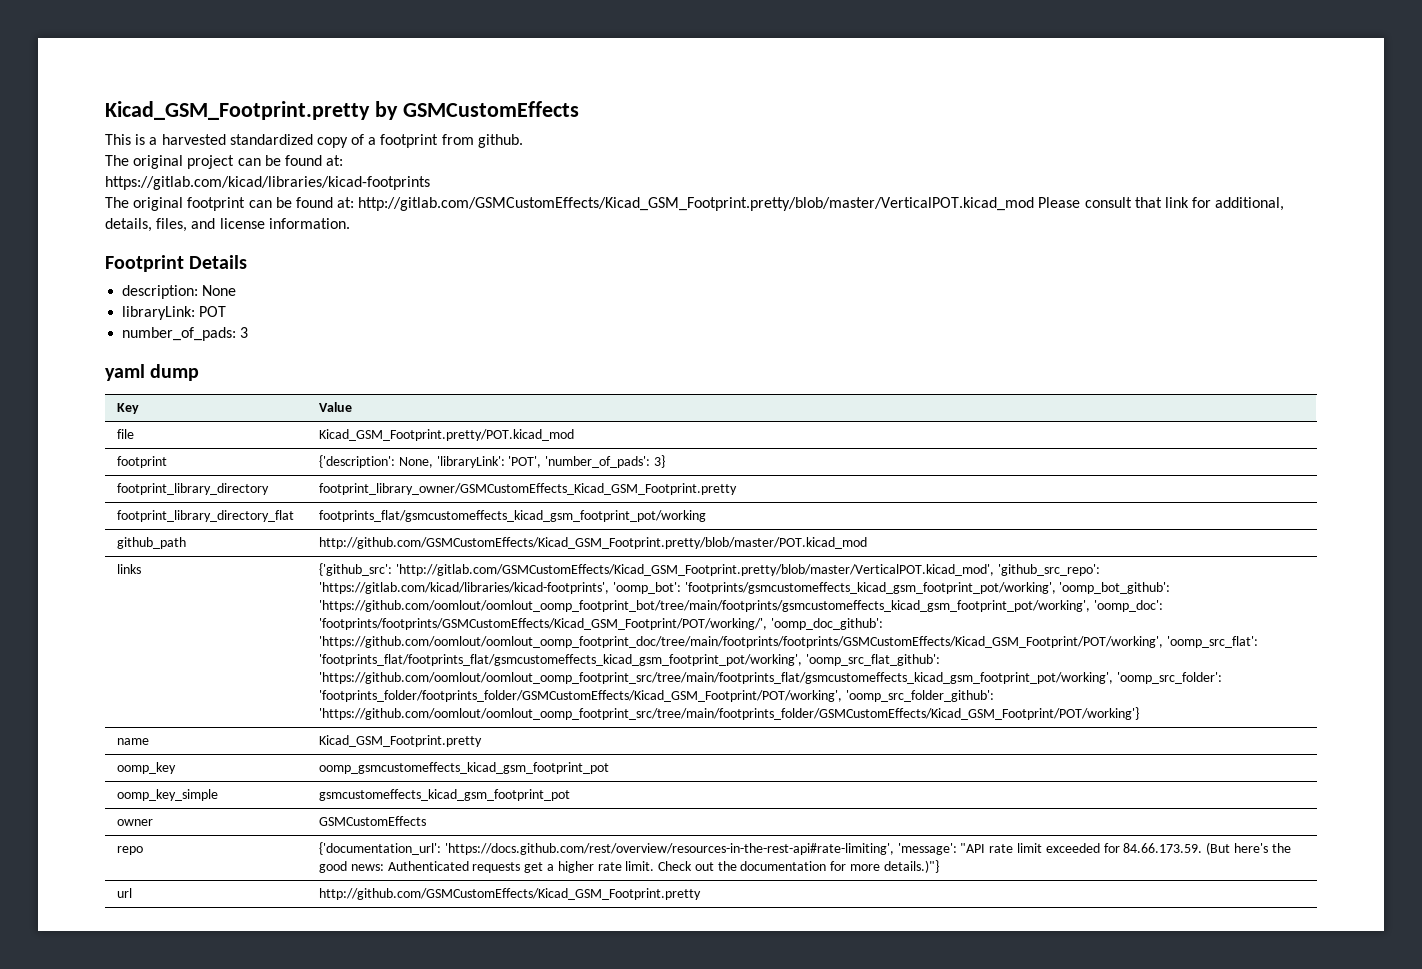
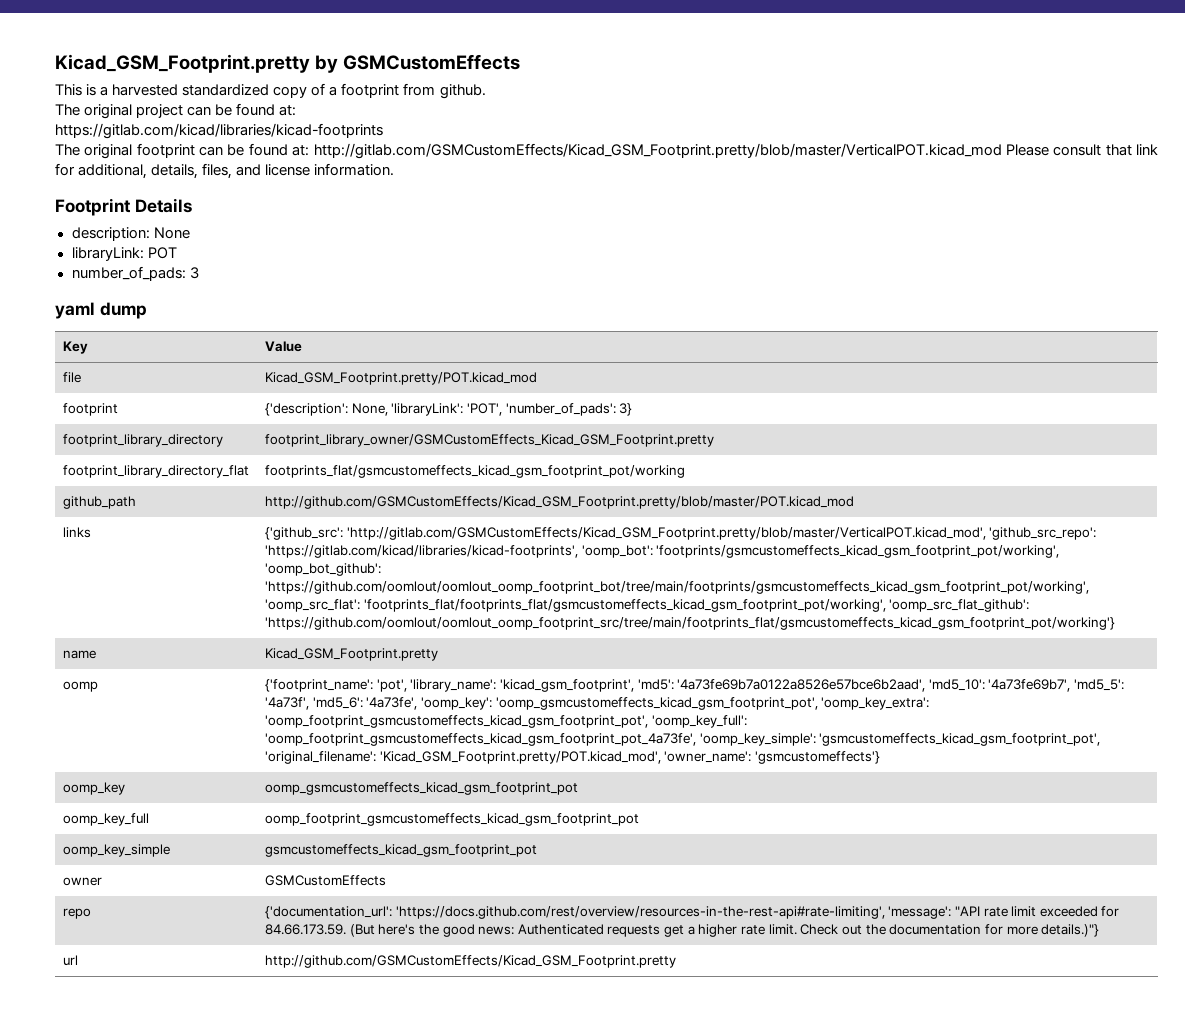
[1093,600,1163,612] [319,618,883,630] [319,636,1258,648] [319,654,940,666] [319,672,1222,684] [319,690,994,702] [319,707,1140,720] [117,738,150,745] [319,735,483,747] 'oomp_doc': 'footprints/footprints/GSMCustomEffects/Kicad_GSM_Footprint/POT/working/', 'oomp_doc_github': 'https://github.com/oomlout/oomlout_oomp_footprint_doc/tree/main/footprints/footprints/GSMCustomEffects/Kicad_GSM_Footprint/POT/working', 'oomp_src_flat': 'footprints_flat/footprints_flat/gsmcustomeffects_kicad_gsm_footprint_pot/working', 'oomp_src_flat_github': 'https://github.com/oomlout/oomlout_oomp_footprint_src/tree/main/footprints_flat/gsmcustomeffects_kicad_gsm_footprint_pot/working', 'oomp_src_folder': 'footprints_folder/footprints_folder/GSMCustomEffects/Kicad_GSM_Footprint/POT/working', 'oomp_src_folder_github': 'https://github.com/oomlout/oomlout_oomp_footprint_src/tree/main/footprints_folder/GSMCustomEffects/Kicad_GSM_Footprint/POT/working'} // name | Kicad_GSM_Footprint.pretty -> [264,599,1030,612] [264,617,1115,630] [62,650,96,659] [264,648,438,661] [62,681,98,692] [264,679,1125,692] [264,697,930,710] [264,715,747,728] [264,733,1101,746] [264,751,880,764] 'oomp_src_flat': 'footprints_flat/footprints_flat/gsmcustomeffects_kicad_gsm_footprint_pot/working', 'oomp_src_flat_github': 'https://github.com/oomlout/oomlout_oomp_footprint_src/tree/main/footprints_flat/gsmcustomeffects_kicad_gsm_footprint_pot/working'} // name | Kicad_GSM_Footprint.pretty // oomp | {'footprint_name': 'pot', 'library_name': 'kicad_gsm_footprint', 'md5': '4a73fe69b7a0122a8526e57bce6b2aad', 'md5_10': '4a73fe69b7', 'md5_5': '4a73f', 'md5_6': '4a73fe', 'oomp_key': 'oomp_gsmcustomeffects_kicad_gsm_footprint_pot', 'oomp_key_extra': 'oomp_footprint_gsmcustomeffects_kicad_gsm_footprint_pot', 'oomp_key_full': 'oomp_footprint_gsmcustomeffects_kicad_gsm_footprint_pot_4a73fe', 'oomp_key_simple': 'gsmcustomeffects_kicad_gsm_footprint_pot', 'original_filename': 'Kicad_GSM_Footprint.pretty/POT.kicad_mod', 'owner_name': 'gsmcustomeffects'}
(610, 768) none -> [62,813,149,826] [264,813,639,826] // oomp_key_full | oomp_footprint_gsmcustomeffects_kicad_gsm_footprint_pot

